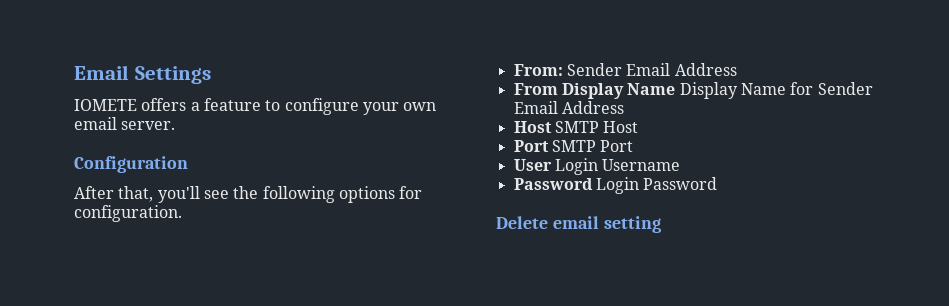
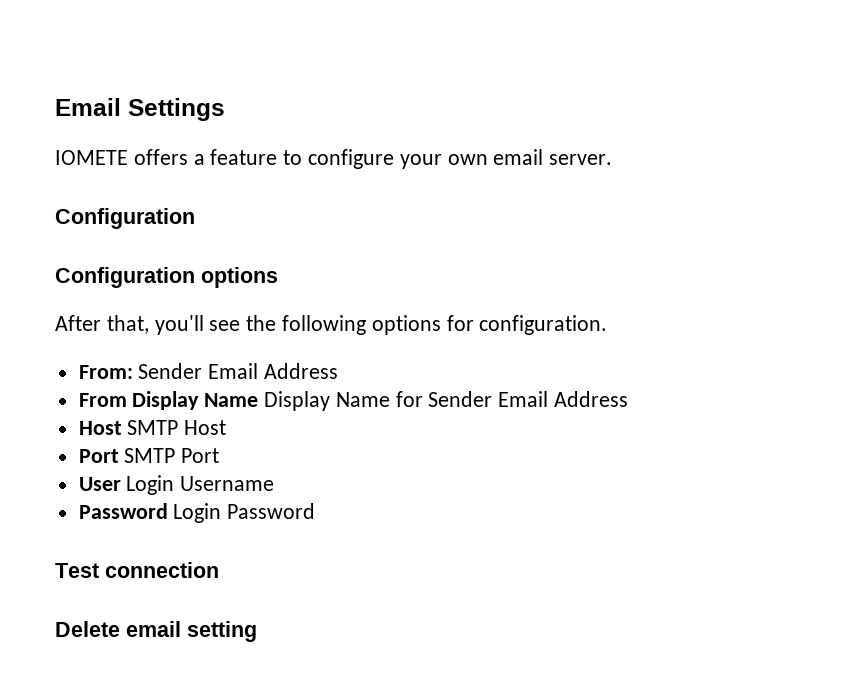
(188, 164) none -> [55,267,278,288] // Configuration options
(718, 183) none -> [55,562,219,578] // Test connection

